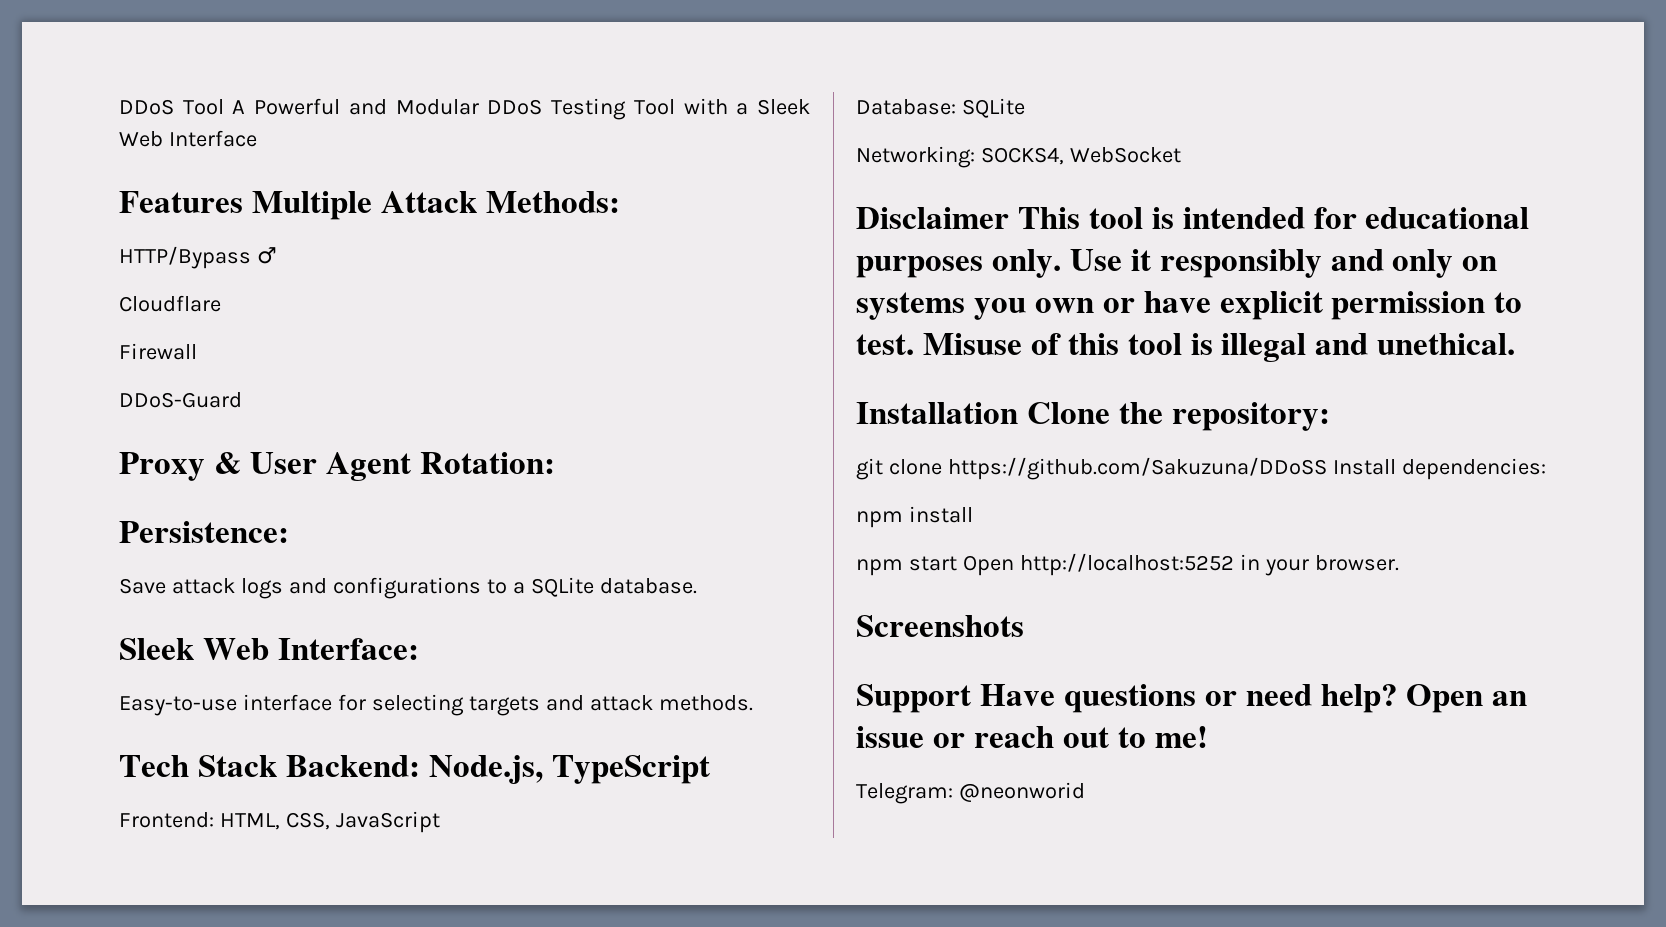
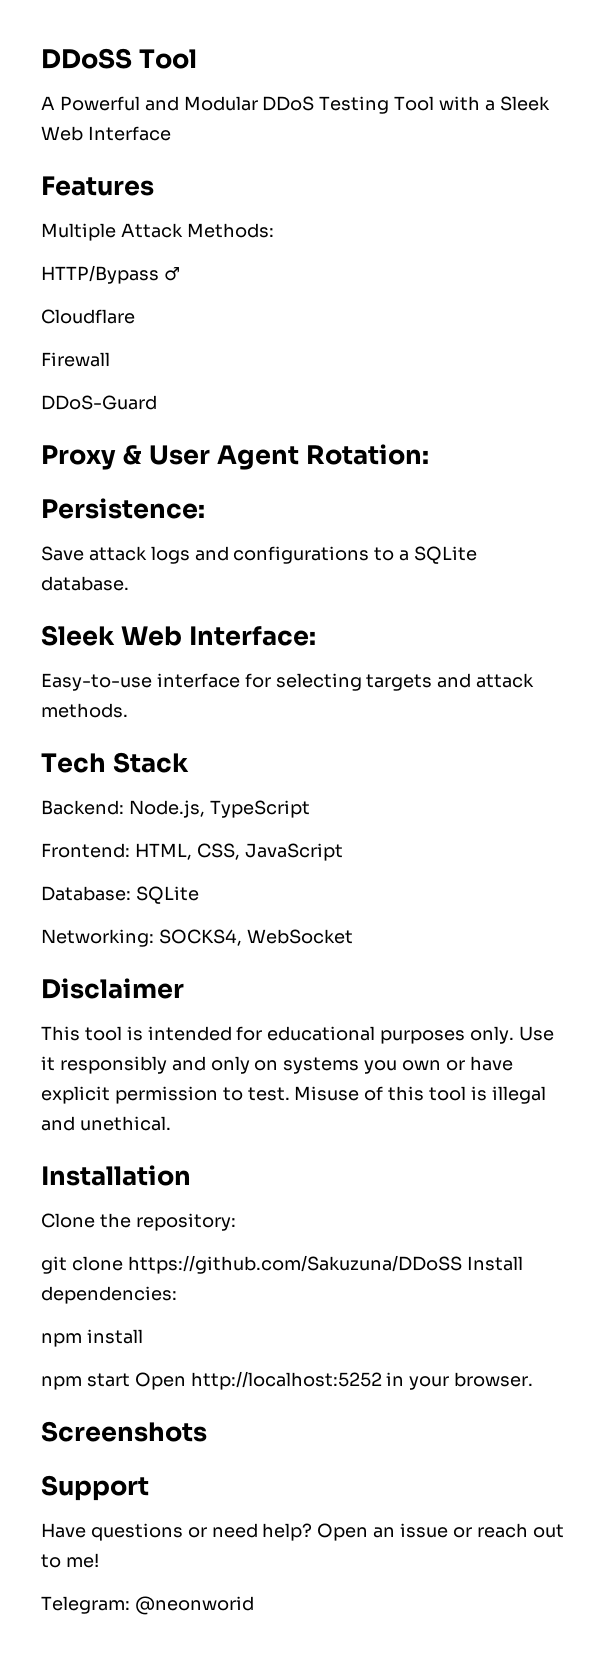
[119,99,224,115] DDoS Tool -> [41,48,197,69] DDoSS Tool //
(243, 202) none -> (154, 186) //
(277, 766) none -> (189, 762) //
(1009, 218) none -> (184, 988) //
(1018, 413) none -> (191, 1175) //
(971, 698) none -> (149, 1488) //

